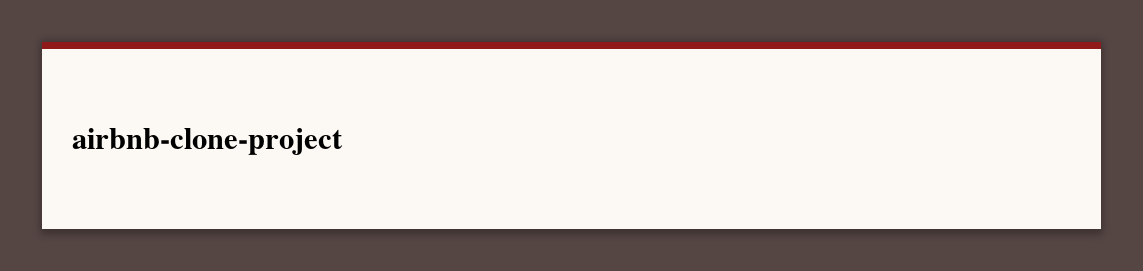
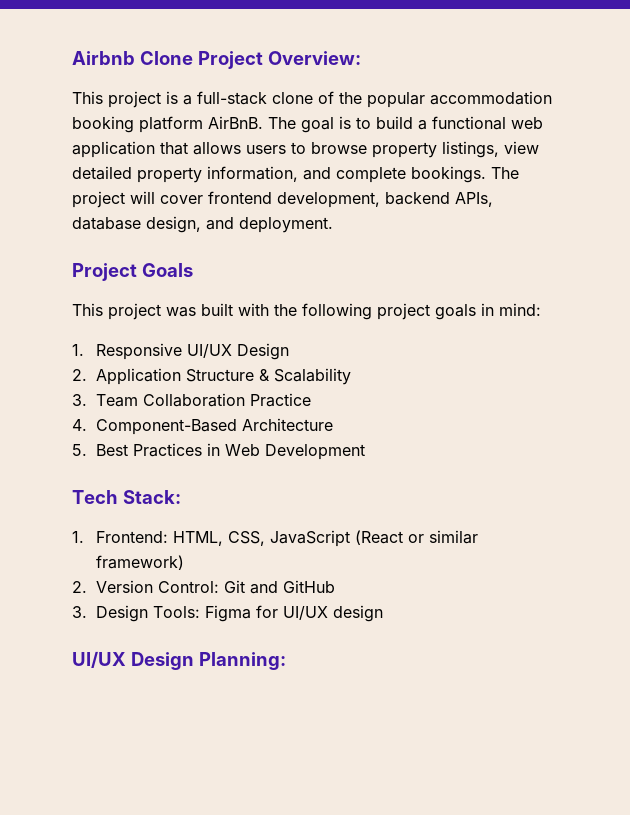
[72,128,343,155] airbnb-clone-project -> [72,51,361,69] [72,91,552,108] [72,116,543,133] [72,141,539,158] [72,166,519,183] [72,191,493,208] [72,216,333,233] [72,263,193,281] [72,303,541,320] [72,343,290,360] [72,368,352,385] [72,393,312,407] [72,418,334,435] [72,443,366,460] [72,490,181,504] [72,530,479,547] [96,555,185,570] [72,580,336,594] [72,605,384,622] [72,651,286,670] Airbnb Clone Project Overview: // This project is a full-stack clone of the popular accommodation booking platform AirBnB. The goal is to build a functional web application that allows users to browse property listings, view detailed property information, and complete bookings. The project will cover frontend development, backend APIs, database design, and deployment. // Project Goals // This project was built with the following project goals in mind: // 1. Responsive UI/UX Design // 2. Application Structure & Scalability // 3. Team Collaboration Practice // 4. Component-Based Architecture // 5. Best Practices in Web Development // Tech Stack: // 1. Frontend: HTML, CSS, JavaScript (React or similar framework) // 2. Version Control: Git and GitHub // 3. Design Tools: Figma for UI/UX design // UI/UX Design Planning:

